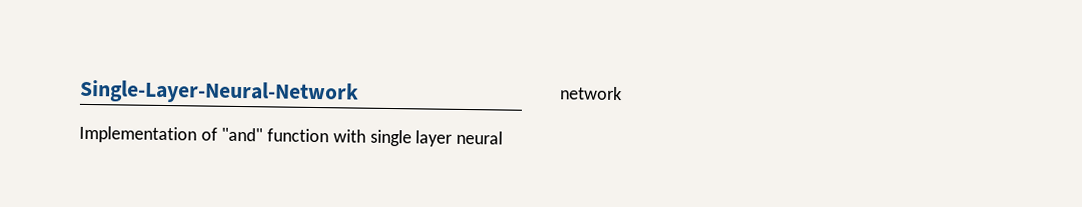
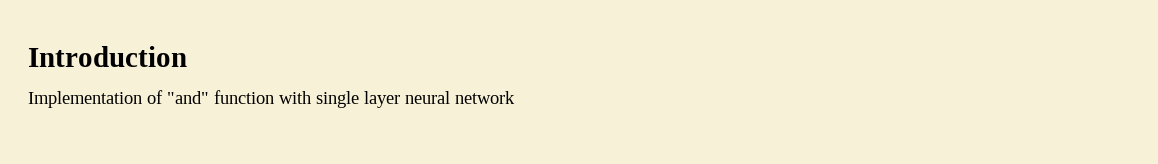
[79,79,359,105] Single-Layer-Neural-Network -> [28,46,187,67] Introduction

